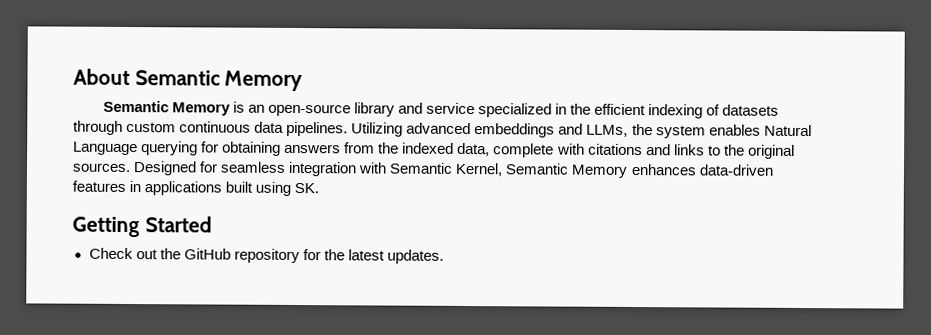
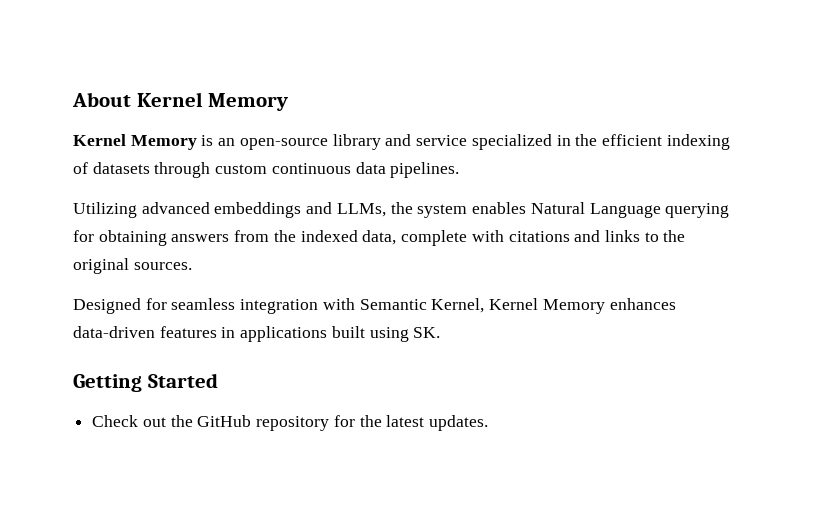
[134,70,220,86] Semantic -> [136,92,203,107] Kernel
[102,100,169,113] Semantic -> [73,134,126,146] Kernel
(349, 129) none -> (460, 170) //
(131, 167) none -> (192, 266) //
[505,163,570,175] Semantic -> [489,298,539,310] Kernel

